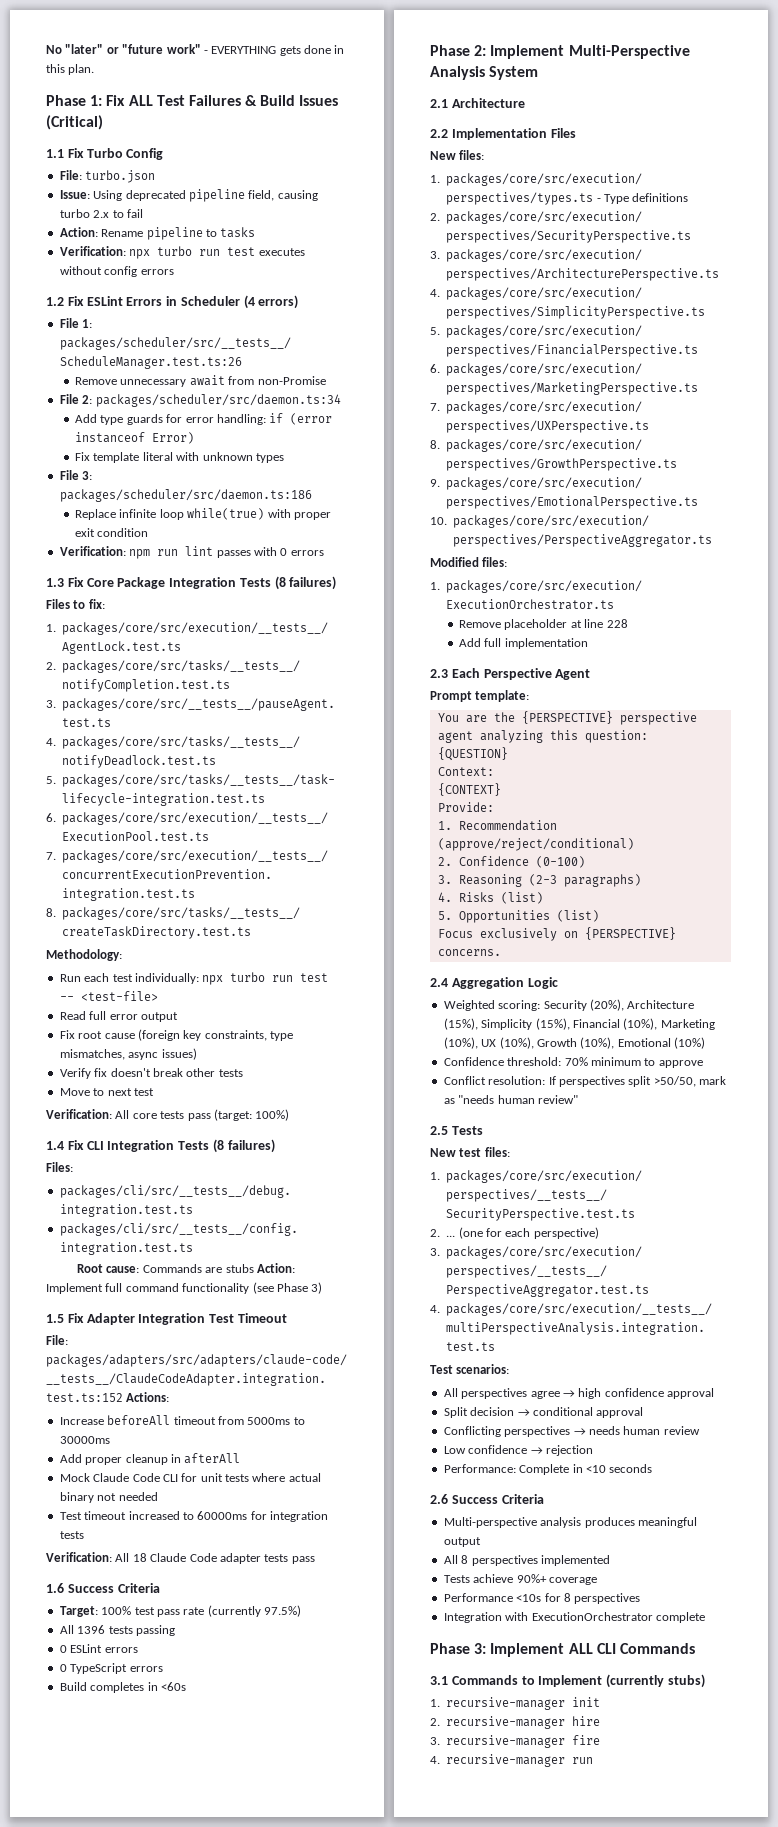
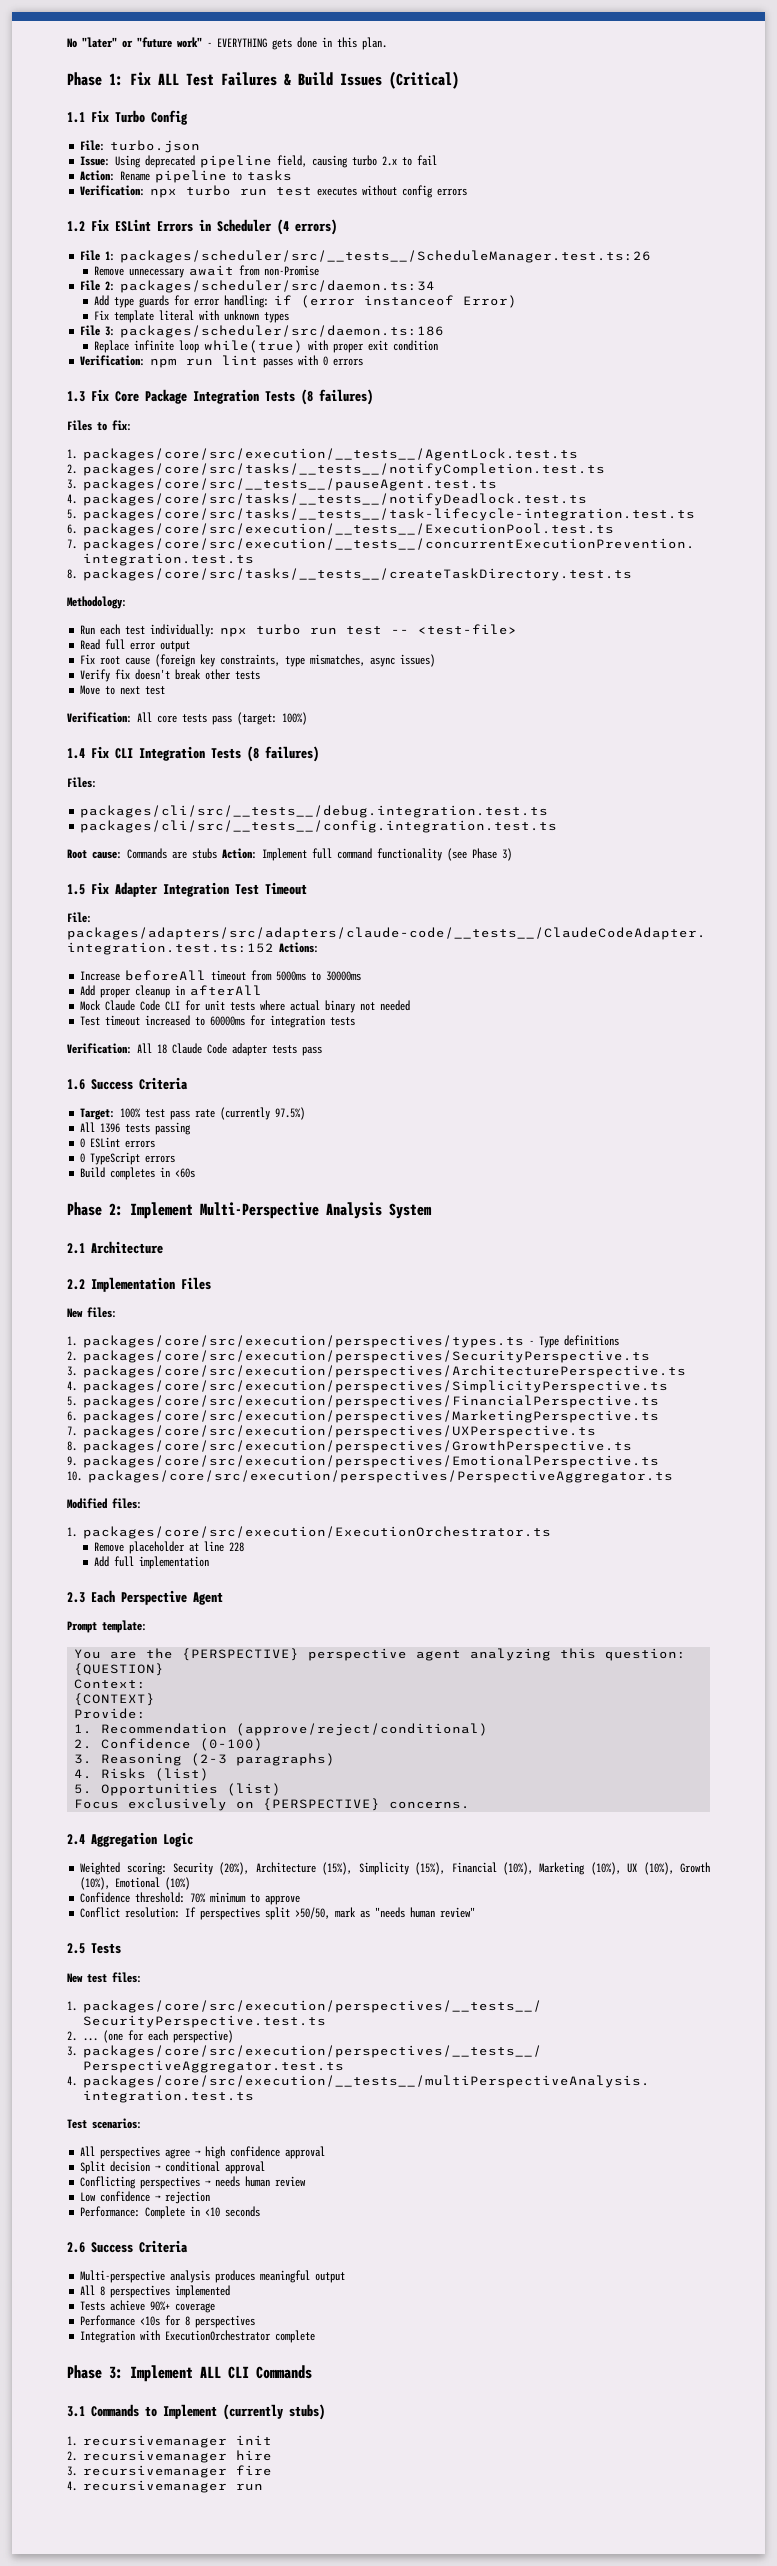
[446,1697,566,1710] recursive-manager -> [83,2435,227,2448] recursivemanager
[446,1716,566,1729] recursive-manager -> [83,2450,227,2463] recursivemanager
[446,1735,566,1748] recursive-manager -> [83,2465,227,2478] recursivemanager
[446,1754,566,1767] recursive-manager -> [83,2480,227,2493] recursivemanager

